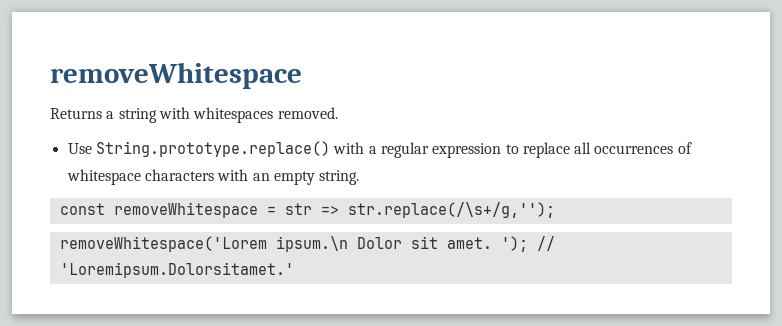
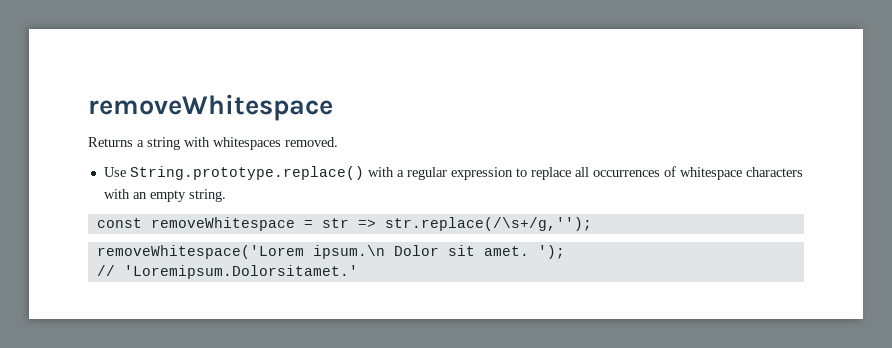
(528, 244) none -> (565, 252) //

